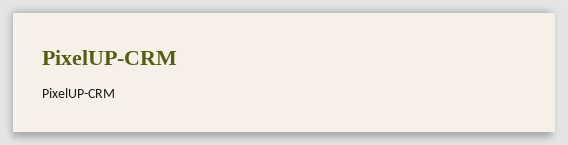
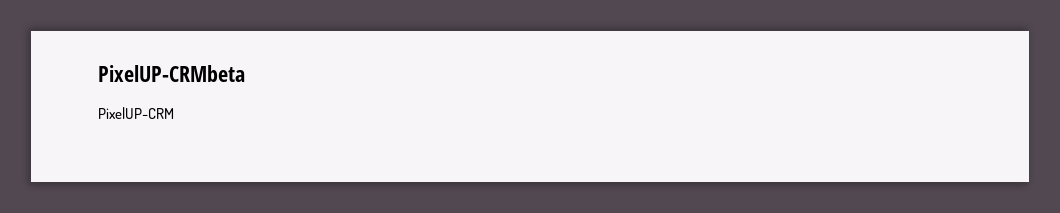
[42,50,177,65] PixelUP-CRM -> [98,65,245,82] PixelUP-CRMbeta

